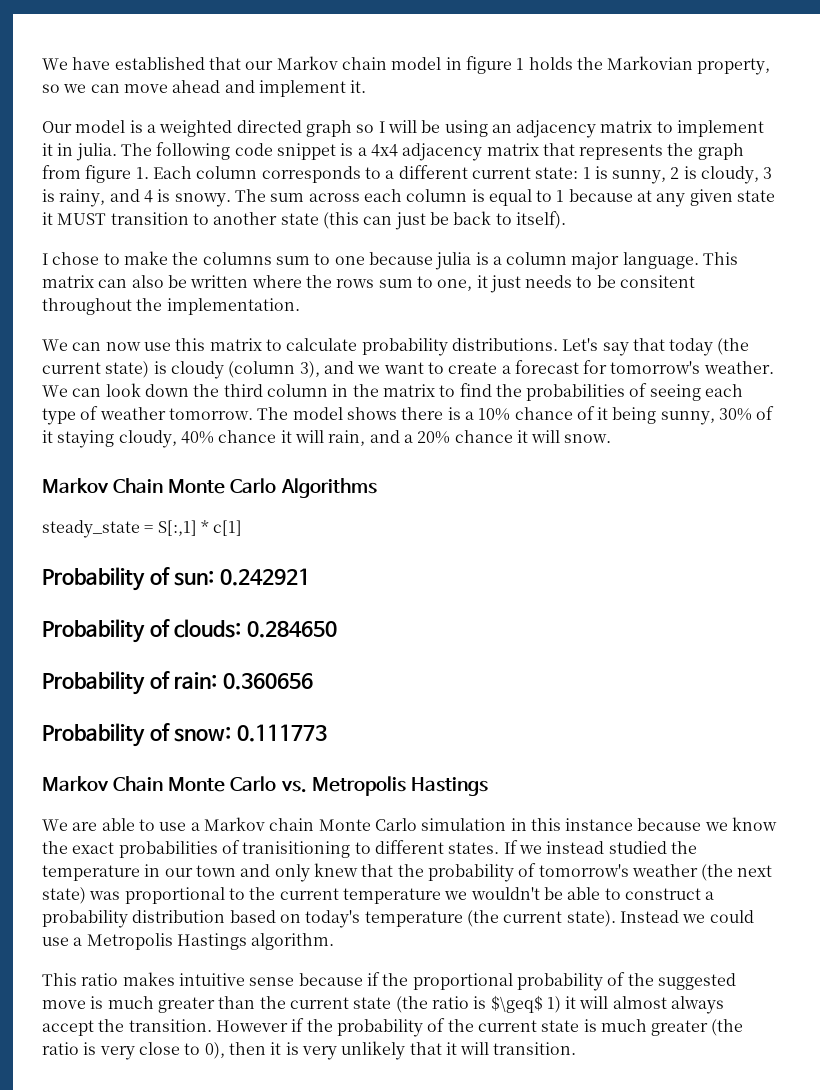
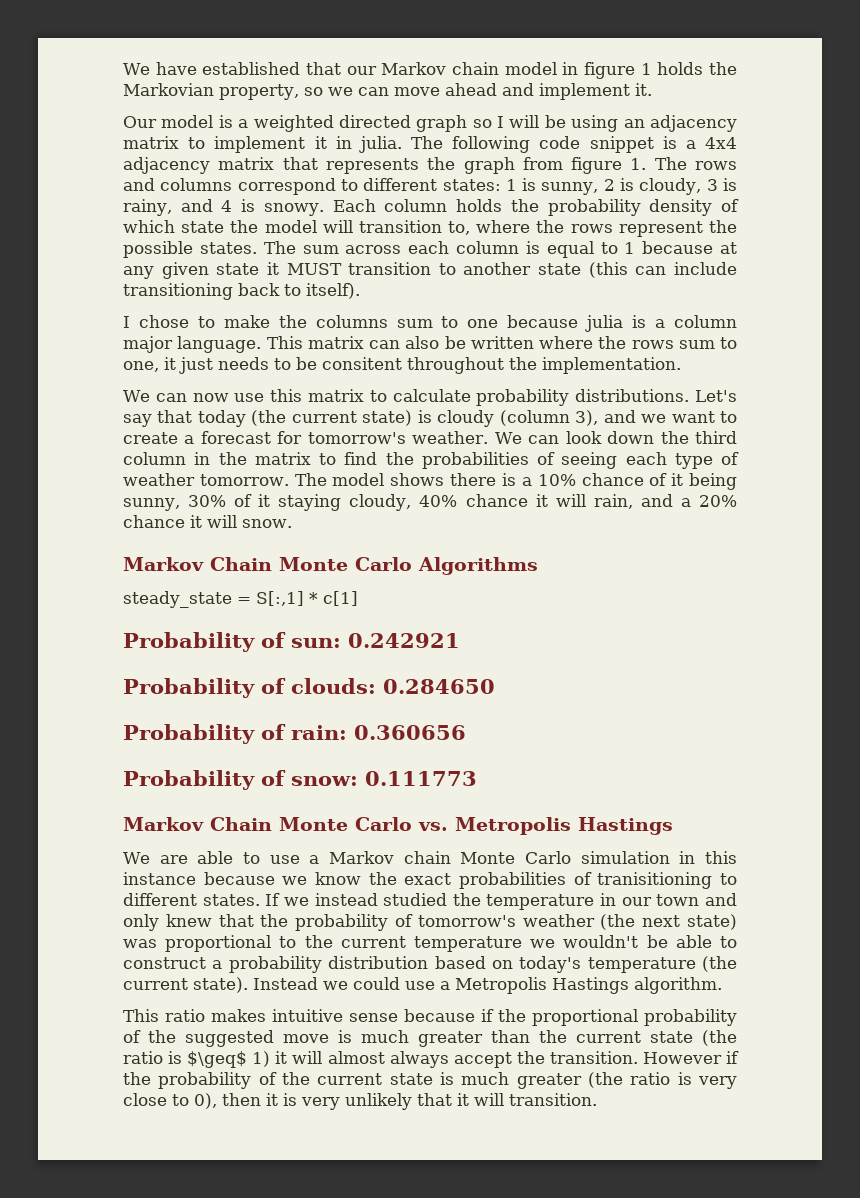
[152,165,579,183] Each column corresponds to a different current state: -> [654,157,737,170] [123,178,501,195] The rows and columns correspond to different states:
(231, 200) none -> [332,199,739,216] [123,220,737,237] [123,241,257,258] Each column holds the probability density of which state the model will transition to, where the rows represent the possible states.
[394,212,449,230] just be -> [673,262,737,275] [123,283,233,300] include transitioning

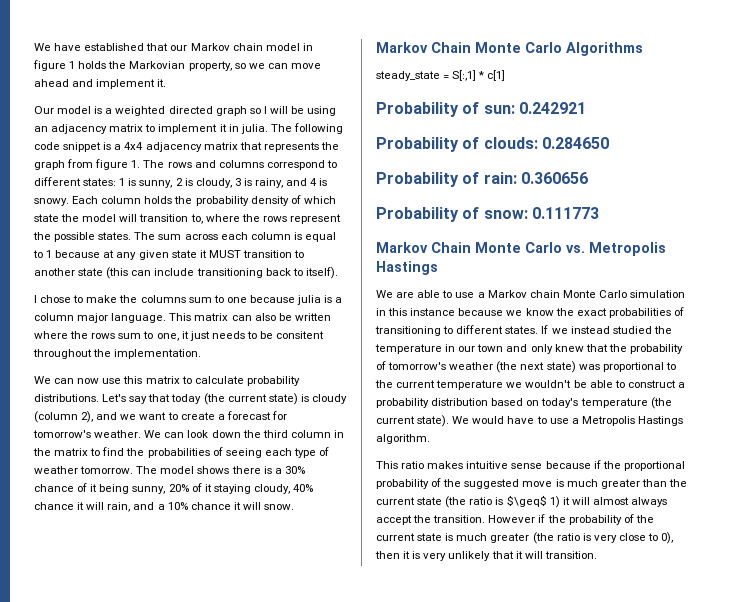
[575,410,599,426] 3), -> [81,411,94,423] 2),
[537,474,576,486] 10% -> [284,466,305,474] 30%
[188,495,227,507] 30% -> [168,484,189,492] 20%
[698,495,737,507] 20% -> [167,502,188,510] 10%
[597,872,713,889] tranisitioning -> [375,326,441,336] transitioning
[253,977,400,990] Instead we could -> [452,416,547,424] We would have to

